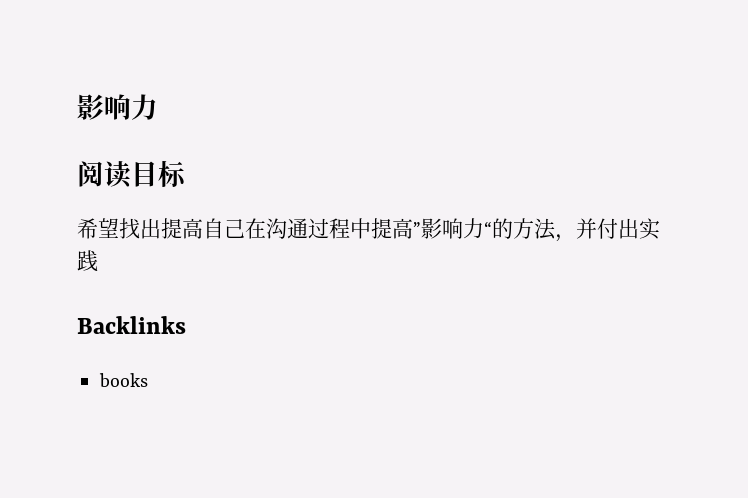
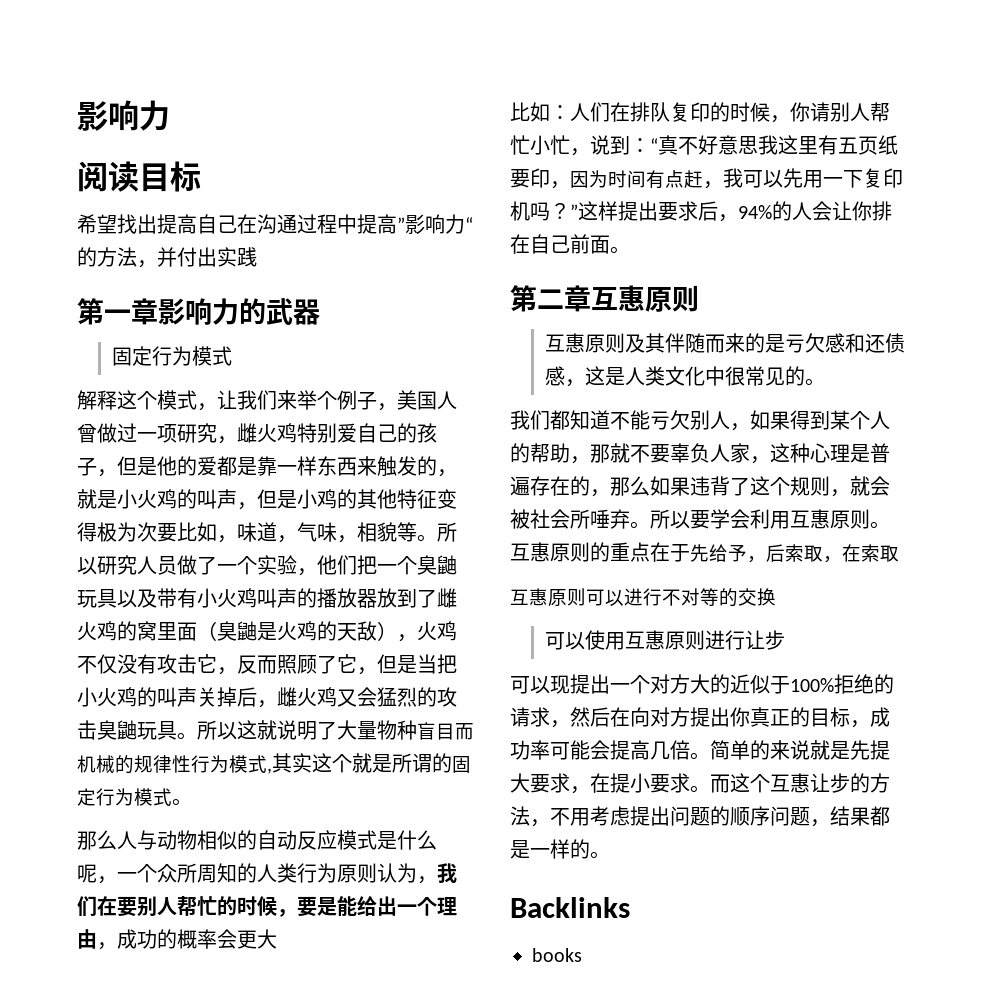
(98, 261) none -> [77,298,320,325] [112,346,233,366] [77,390,457,411] [77,423,437,444] [77,456,457,477] [77,489,457,510] [77,522,457,543] [77,555,457,576] [77,588,457,608] [77,621,457,642] [77,654,457,675] [77,687,457,708] [77,720,474,740] [77,753,471,774] [77,788,192,806] [77,830,437,850] [77,863,457,884] [77,896,457,917] [77,929,277,950] [510,102,890,123] [510,135,898,156] [510,168,903,189] [510,201,892,222] [510,234,630,254] [510,285,699,312] [545,333,906,353] [545,366,826,387] [510,410,890,431] [510,443,890,464] [510,476,890,497] [510,509,890,529] [510,542,899,563] [510,588,776,607] [545,630,786,650] [510,674,894,694] [510,707,890,728] [510,740,890,760] [510,773,890,794] [510,806,890,827] [510,839,610,859] // 第一章影响力的武器 // 固定行为模式 // 解释这个模式，让我们来举个例子，美国人曾做过一项研究，雌火鸡特别爱自己的孩子，但是他的爱都是靠一样东西来触发的，就是小火鸡的叫声，但是小鸡的其他特征变得极为次要比如，味道，气味，相貌等。所以研究人员做了一个实验，他们把一个臭鼬玩具以及带有小火鸡叫声的播放器放到了雌火鸡的窝里面（臭鼬是火鸡的天敌），火鸡不仅没有攻击它，反而照顾了它，但是当把小火鸡的叫声关掉后，雌火鸡又会猛烈的攻击臭鼬玩具。所以这就说明了大量物种盲目而机械的规律性行为模式,其实这个就是所谓的固定行为模式。 // 那么人与动物相似的自动反应模式是什么呢，一个众所周知的人类行为原则认为，我们在要别人帮忙的时候，要是能给出一个理由，成功的概率会更大 // 比如：人们在排队复印的时候，你请别人帮忙小忙，说到：“真不好意思我这里有五页纸要印，因为时间有点赶，我可以先用一下复印机吗？”这样提出要求后，94%的人会让你排在自己前面。 // 第二章互惠原则 // 互惠原则及其伴随而来的是亏欠感和还债感，这是人类文化中很常见的。 // 我们都知道不能亏欠别人，如果得到某个人的帮助，那就不要辜负人家，这种心理是普遍存在的，那么如果违背了这个规则，就会被社会所唾弃。所以要学会利用互惠原则。互惠原则的重点在于先给予，后索取，在索取 // 互惠原则可以进行不对等的交换 // 可以使用互惠原则进行让步 // 可以现提出一个对方大的近似于100%拒绝的请求，然后在向对方提出你真正的目标，成功率可能会提高几倍。简单的来说就是先提大要求，在提小要求。而这个互惠让步的方法，不用考虑提出问题的顺序问题，结果都是一样的。

